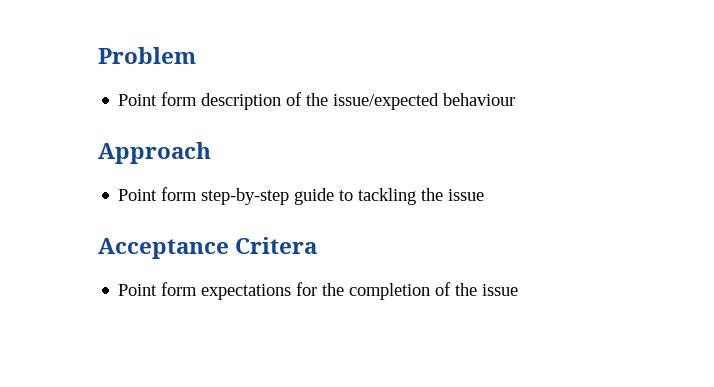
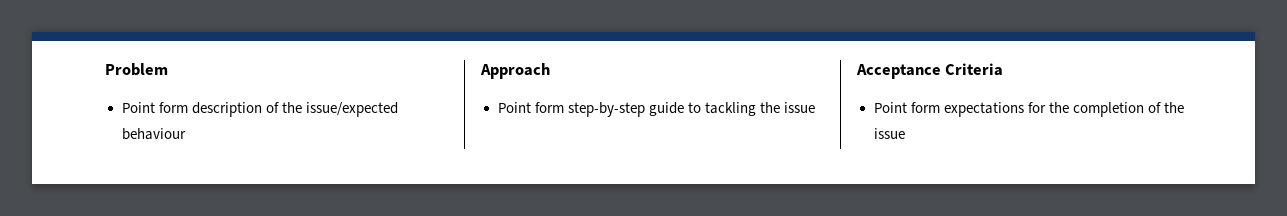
[235,237,318,254] Critera -> [945,63,1004,76] Criteria

